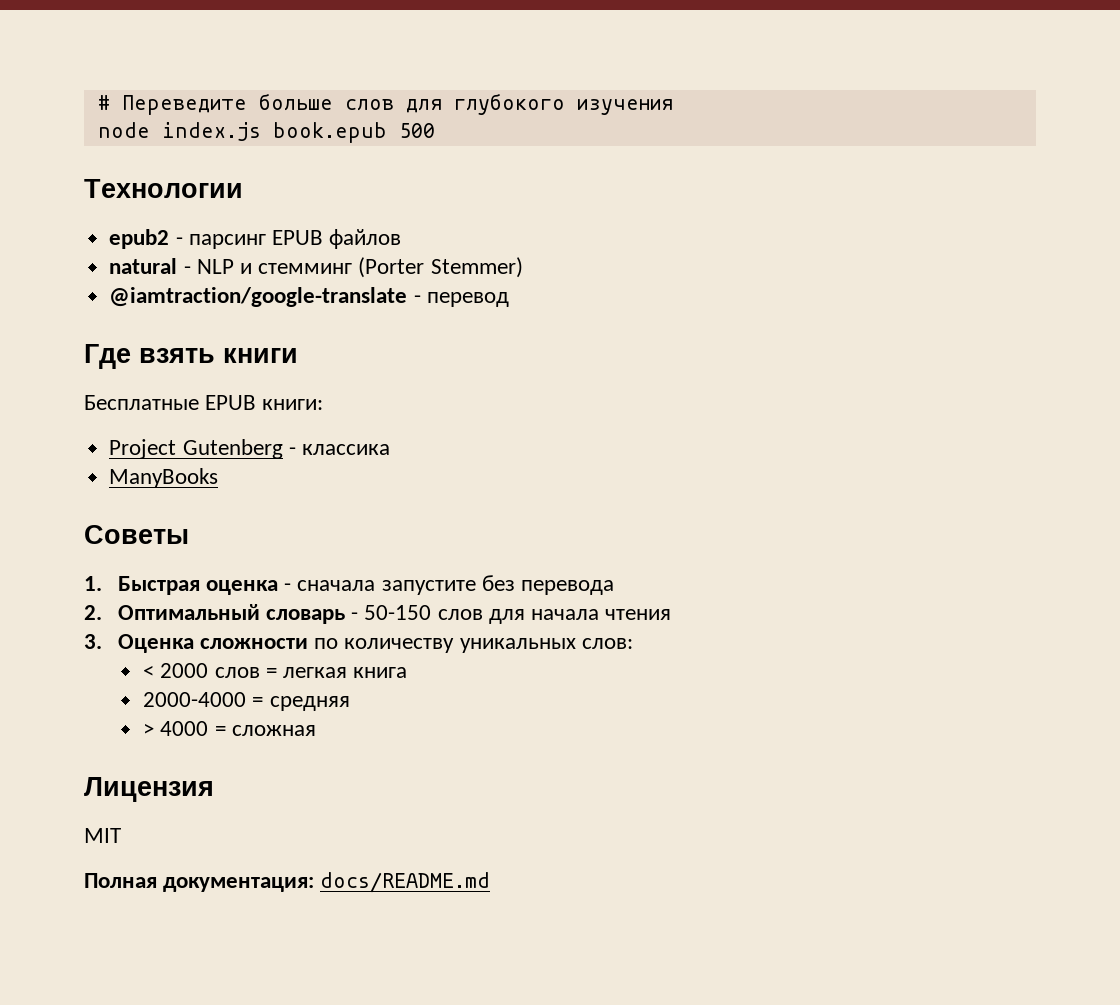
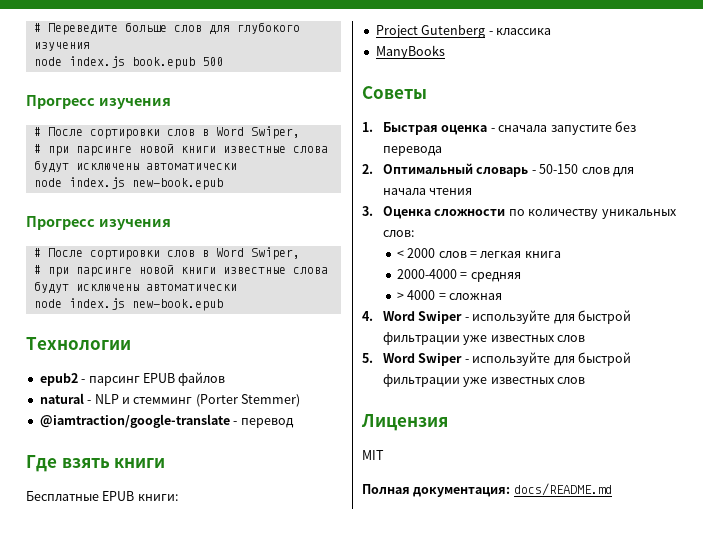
(435, 130) none -> [26,95,171,109] [33,126,300,139] [33,144,328,156] [33,160,237,173] [33,177,223,190] [26,216,171,230] [33,247,300,260] [33,265,328,277] [33,281,237,294] [33,298,223,311] // Прогресс изучения // # После сортировки слов в Word Swiper, // # при парсинге новой книги известные слова будут исключены автоматически // node index.js new-book.epub // Прогресс изучения // # После сортировки слов в Word Swiper, // # при парсинге новой книги известные слова будут исключены автоматически // node index.js new-book.epub
(316, 730) none -> [362,310,631,324] [383,332,586,345] [362,352,631,366] [383,374,586,387] // 4. Word Swiper - используйте для быстрой фильтрации уже известных слов // 5. Word Swiper - используйте для быстрой фильтрации уже известных слов

